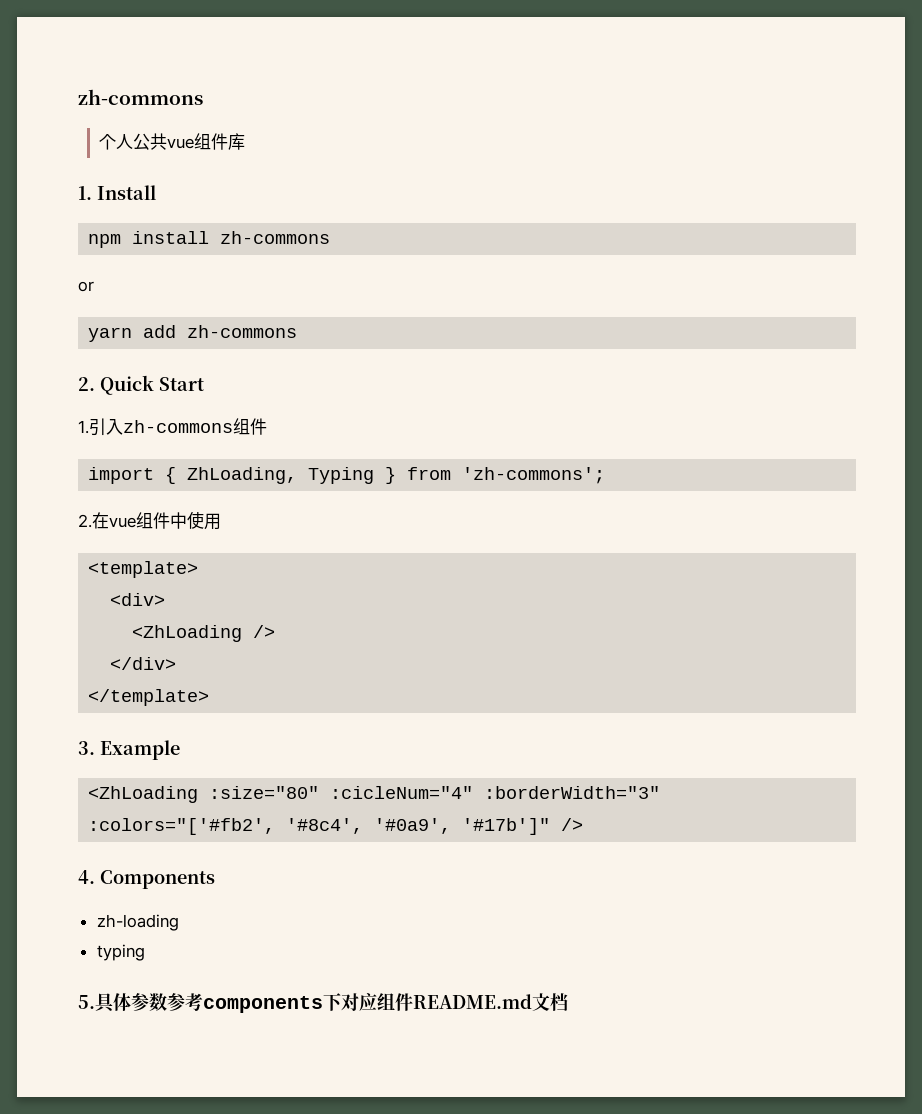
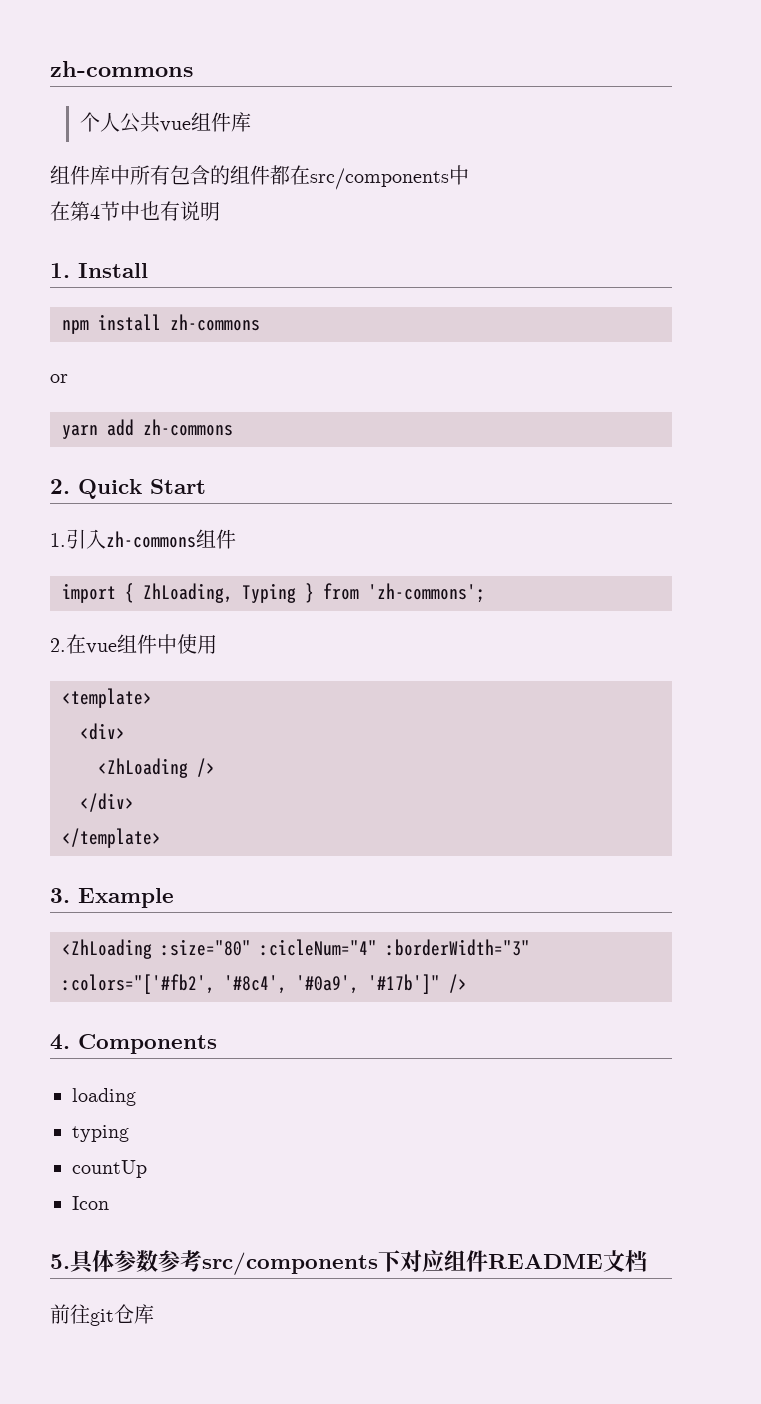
(246, 141) none -> [50,165,469,190] [50,201,220,221] // 组件库中所有包含的组件都在src/components中 // 在第4节中也有说明
[96,914,179,931] zh-loading -> [72,1088,136,1106] loading
(145, 952) none -> [72,1160,147,1178] [72,1196,109,1210] // countUp // Icon
[203,996,323,1013] components -> [202,1252,378,1275] src/components
[413,994,532,1009] README.md -> [488,1254,603,1269] README
(568, 1002) none -> [50,1304,154,1326] // 前往git仓库

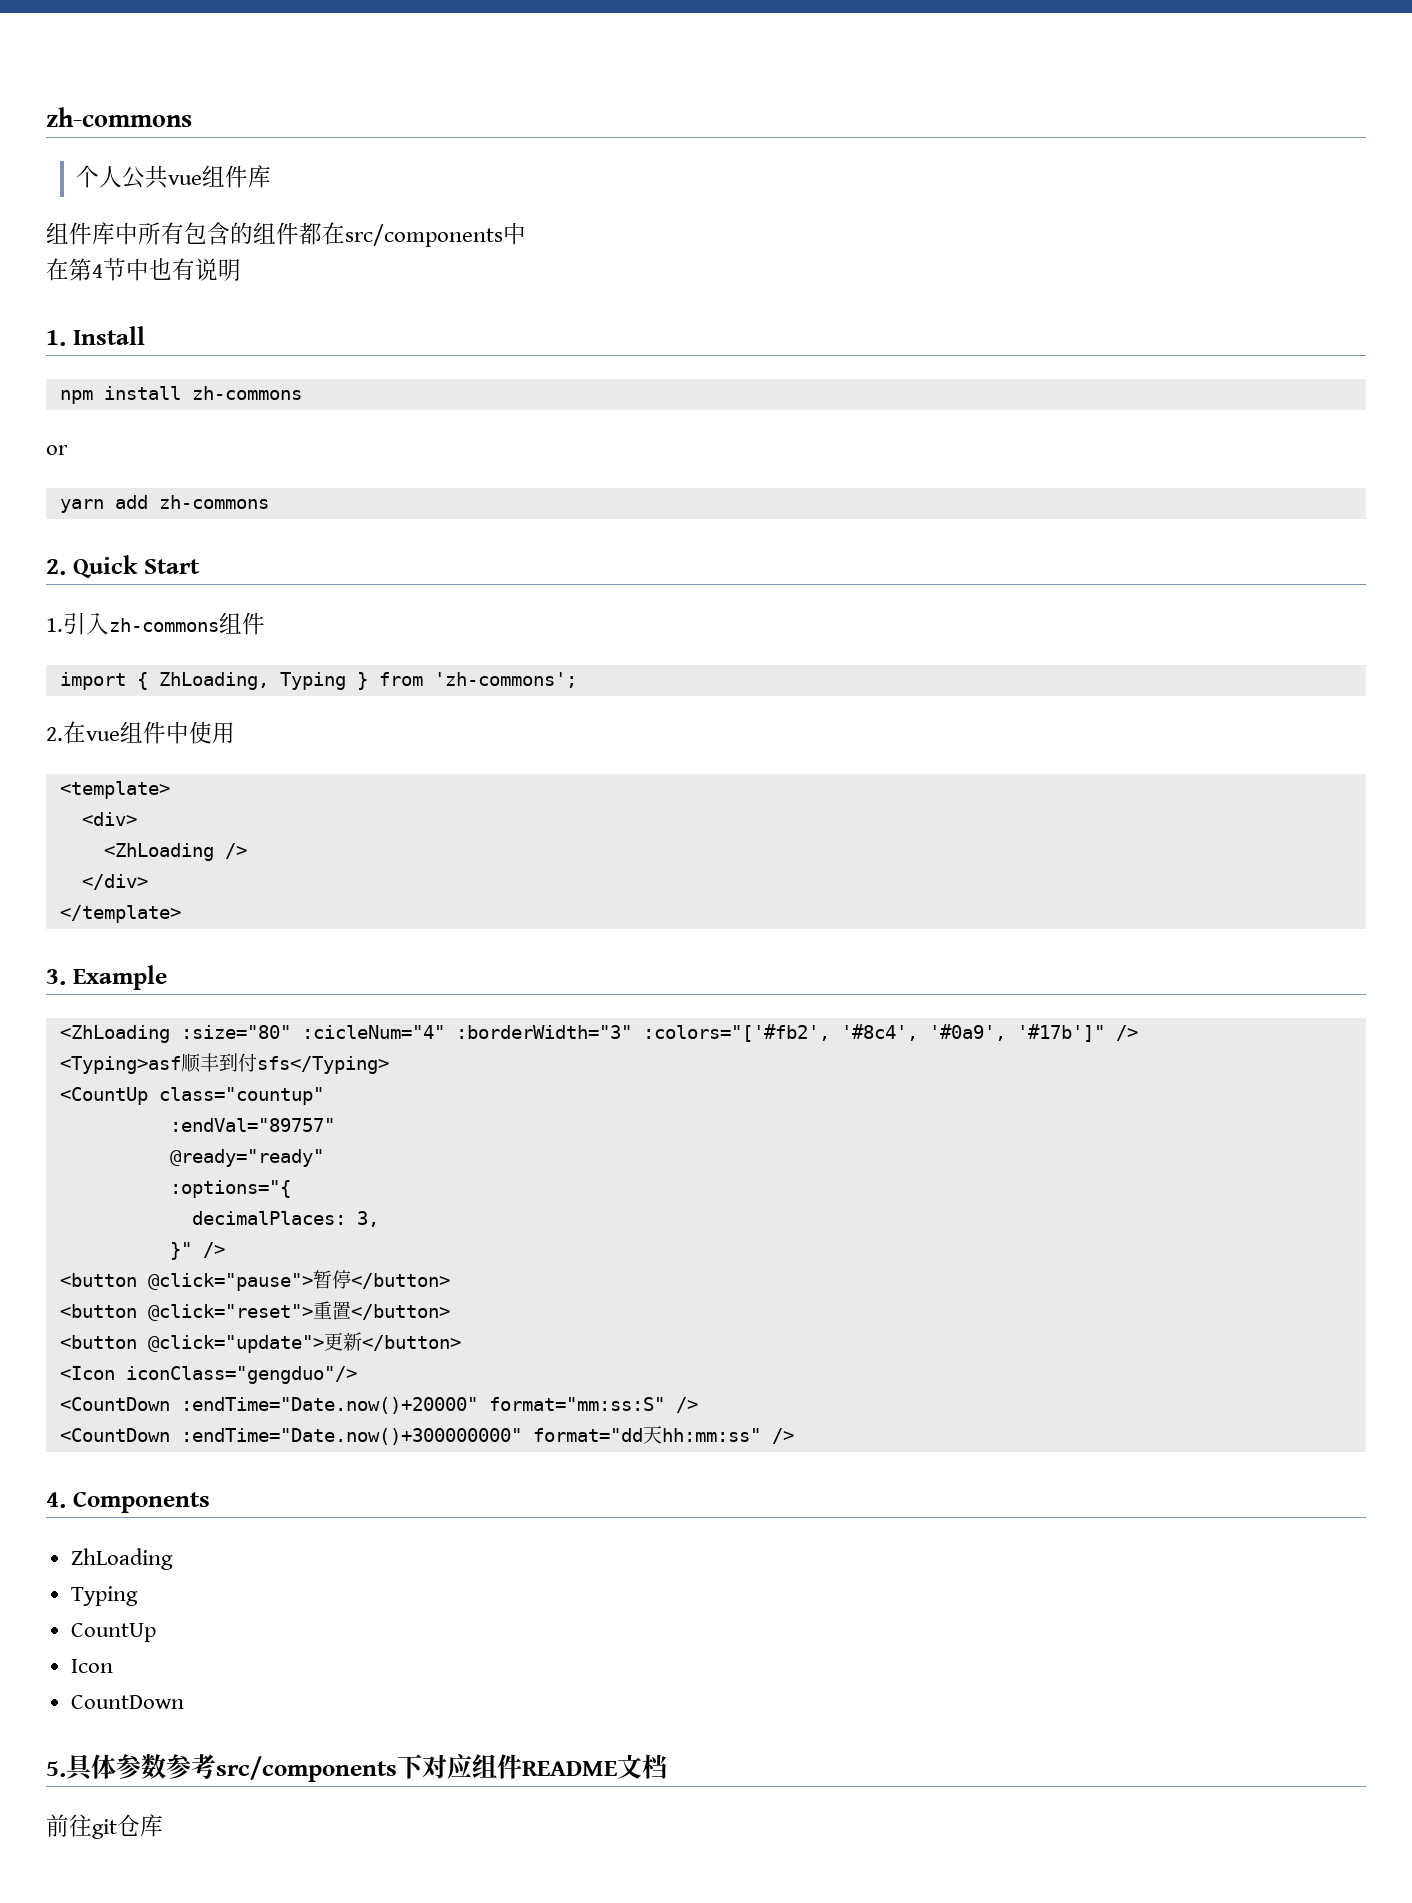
(467, 983) none -> [59,1053,389,1074] [59,1087,324,1105] [169,1118,335,1132] [169,1149,324,1167] [169,1180,291,1198] [191,1211,379,1227] [169,1242,225,1260] [59,1270,450,1291] [59,1301,450,1321] [59,1332,461,1353] [59,1366,357,1384] [59,1397,698,1414] [59,1426,794,1445] // <Typing>asf顺丰到付sfs</Typing> // <CountUp class="countup" // :endVal="89757" // @ready="ready" // :options="{ // decimalPlaces: 3, // }" /> // <button @click="pause">暂停</button> // <button @click="reset">重置</button> // <button @click="update">更新</button> // <Icon iconClass="gengduo"/> // <CountDown :endTime="Date.now()+20000" format="mm:ss:S" /> // <CountDown :endTime="Date.now()+300000000" format="dd天hh:mm:ss" />
[72,1088,136,1106] [72,1125,129,1142] [72,1160,147,1178] loading // typing // countUp -> [70,1548,173,1570] [70,1586,138,1606] [70,1623,156,1642] ZhLoading // Typing // CountUp
(109, 1203) none -> [70,1695,184,1709] // CountDown

